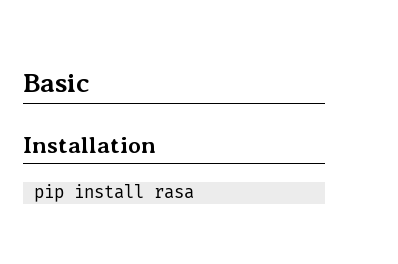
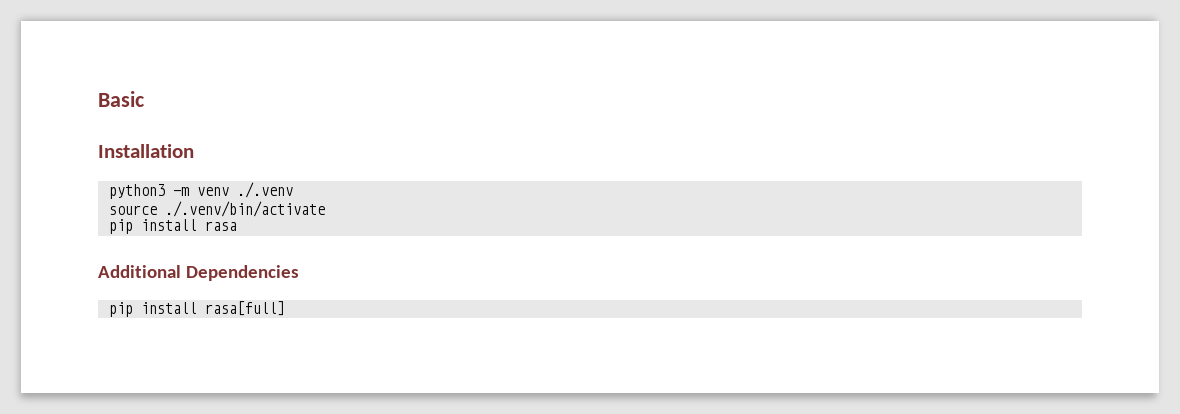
[33,184,194,202] pip install rasa -> [108,182,293,199] [108,201,325,217] [108,219,237,234] [98,265,300,281] [108,301,285,317] python3 -m venv ./.venv // source ./.venv/bin/activate // pip install rasa // Additional Dependencies // pip install rasa[full]

